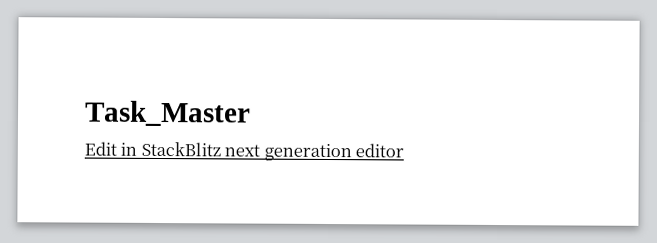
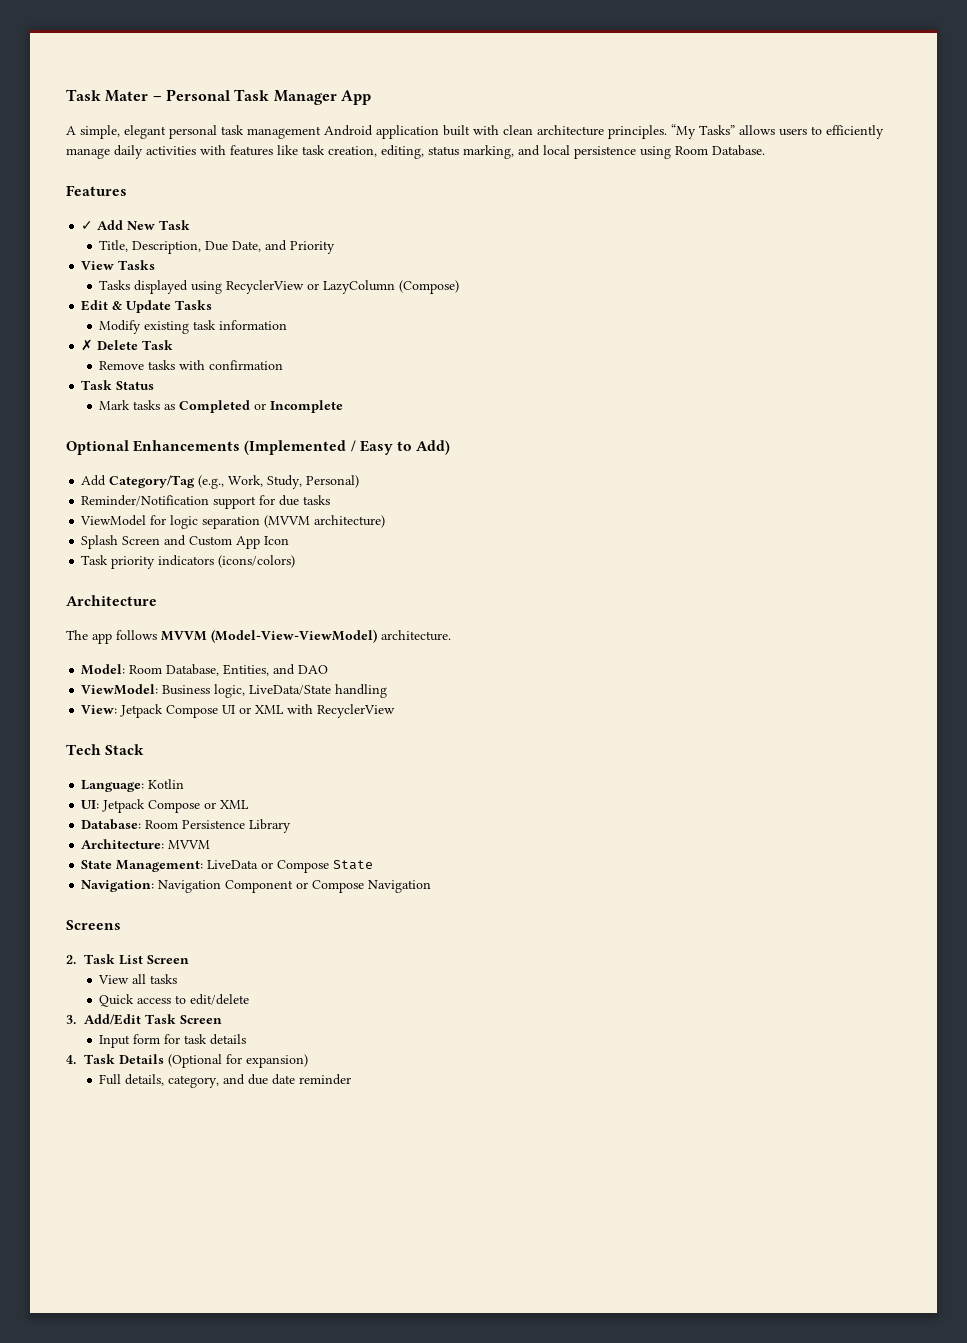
[84,100,251,127] [84,141,405,162] Task_Master // Edit in StackBlitz next generation editor -> [66,89,371,105] [66,124,884,139] [66,145,765,159] [66,185,127,196] [81,220,191,230] [99,240,336,254] [81,260,156,270] [99,280,460,294] [81,300,213,313] [99,320,288,334] [81,339,174,351] [99,360,284,370] [81,380,155,390] [99,400,344,413] [66,440,451,455] [81,475,360,489] [81,495,331,509] [80,515,386,529] [81,535,290,549] [81,555,296,569] [66,595,157,606] [66,629,451,644] [81,664,329,676] [81,684,388,698] [81,704,396,718] [66,744,145,755] [81,779,185,792] [81,799,250,813] [81,819,292,833] [81,839,211,849] [81,860,374,873] [81,880,432,893] [66,920,121,930] [66,954,190,965] [98,974,178,984] [99,994,250,1007] [66,1014,223,1025] [99,1034,247,1048] [66,1054,309,1068] [99,1074,352,1088] Task Mater – Personal Task Manager App // A simple, elegant personal task management Android application built with clean architecture principles. “My Tasks” allows users to efficiently manage daily activities with features like task creation, editing, status marking, and local persistence using Room Database. // Features // ✓ Add New Task // Title, Description, Due Date, and Priority // View Tasks // Tasks displayed using RecyclerView or LazyColumn (Compose) // Edit & Update Tasks // Modify existing task information // ✗ Delete Task // Remove tasks with confirmation // Task Status // Mark tasks as Completed or Incomplete // Optional Enhancements (Implemented / Easy to Add) // Add Category/Tag (e.g., Work, Study, Personal) // Reminder/Notification support for due tasks // ViewModel for logic separation (MVVM architecture) // Splash Screen and Custom App Icon // Task priority indicators (icons/colors) // Architecture // The app follows MVVM (Model-View-ViewModel) architecture. // Model: Room Database, Entities, and DAO // ViewModel: Business logic, LiveData/State handling // View: Jetpack Compose UI or XML with RecyclerView // Tech Stack // Language: Kotlin // UI: Jetpack Compose or XML // Database: Room Persistence Library // Architecture: MVVM // State Management: LiveData or Compose State // Navigation: Navigation Component or Compose Navigation // Screens // 2. Task List Screen // View all tasks // Quick access to edit/delete // 3. Add/Edit Task Screen // Input form for task details // 4. Task Details (Optional for expansion) // Full details, category, and due date reminder

